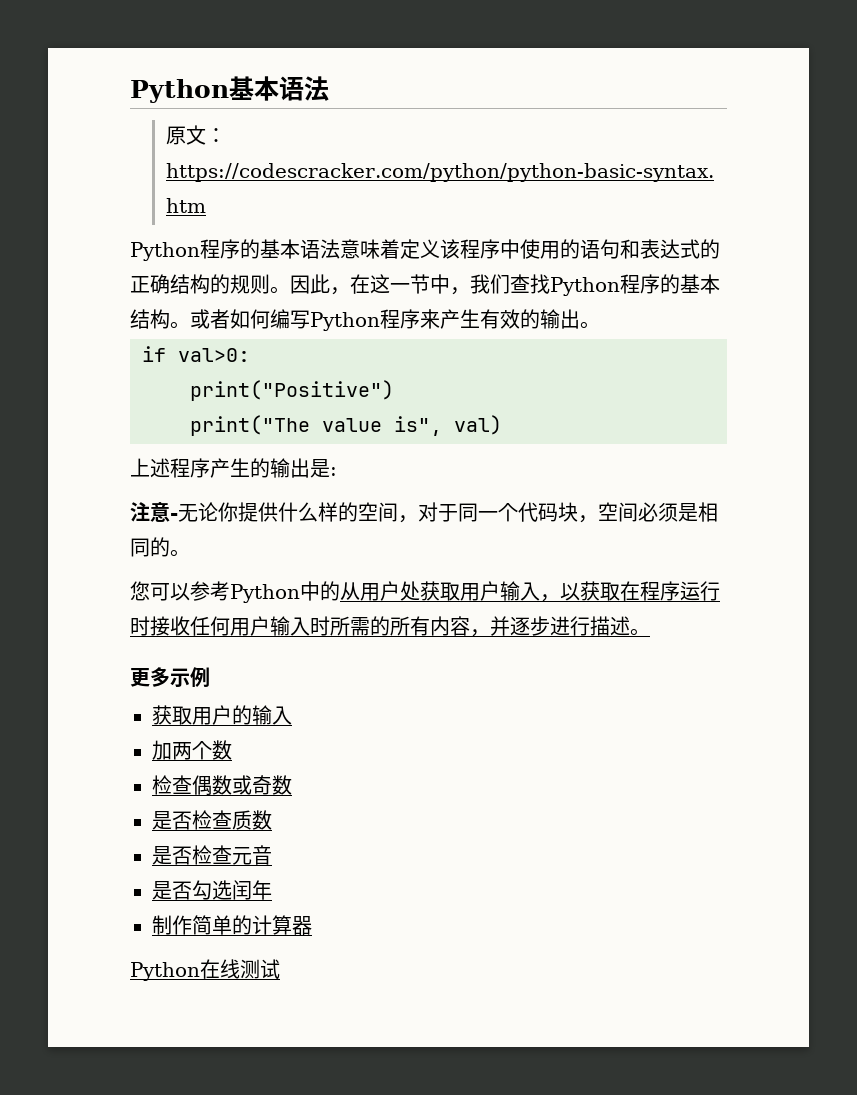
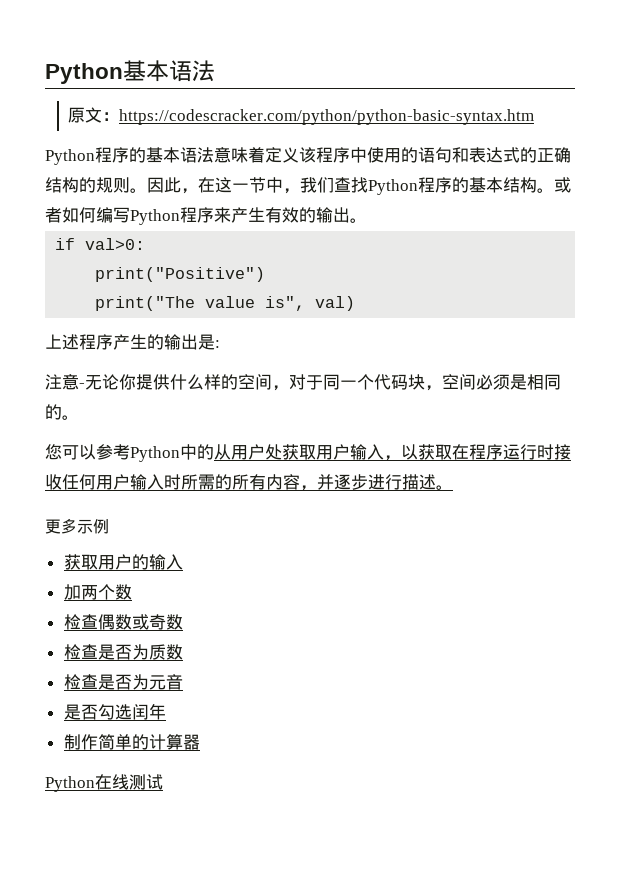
[152,810,232,830] 是否检查 -> [63,644,149,660] 检查是否为
[152,845,232,865] 是否检查 -> [63,674,149,690] 检查是否为

